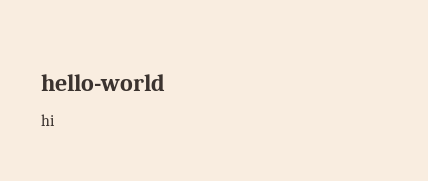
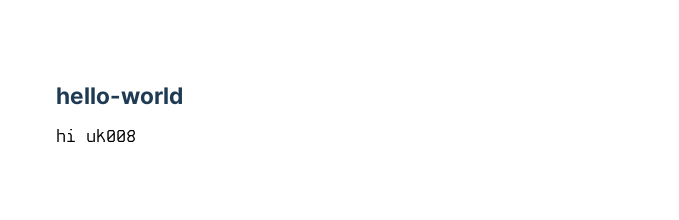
(55, 120) none -> [86,129,136,142] uk008

